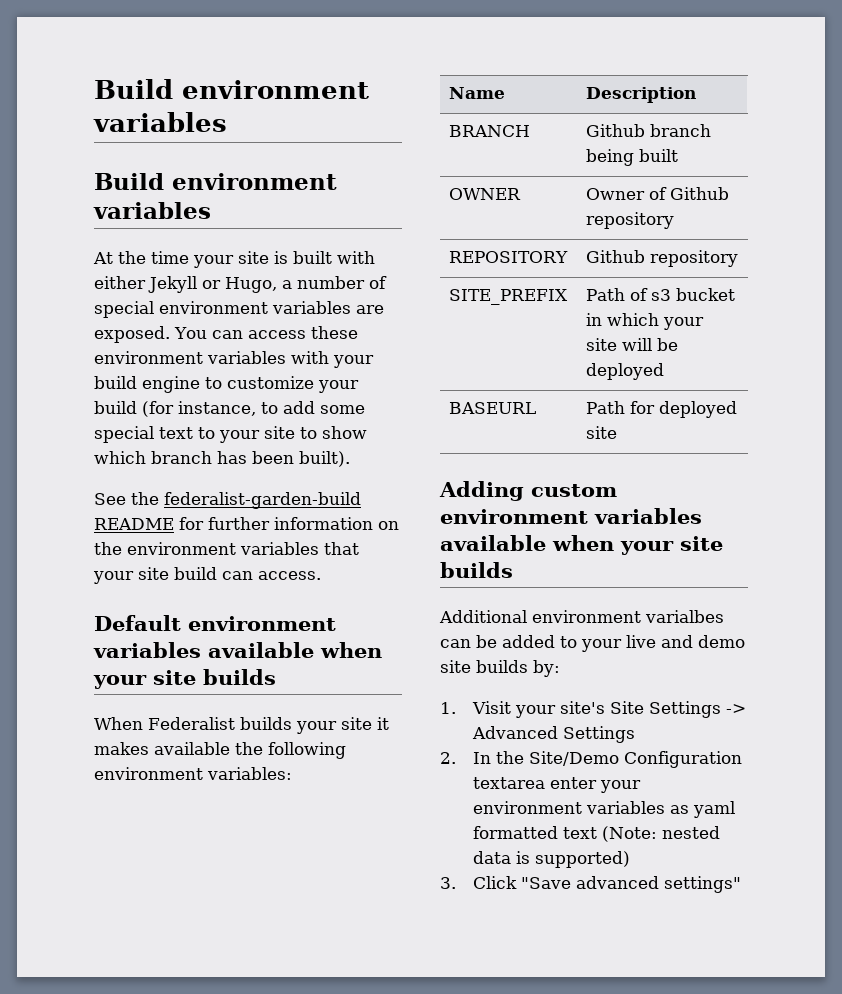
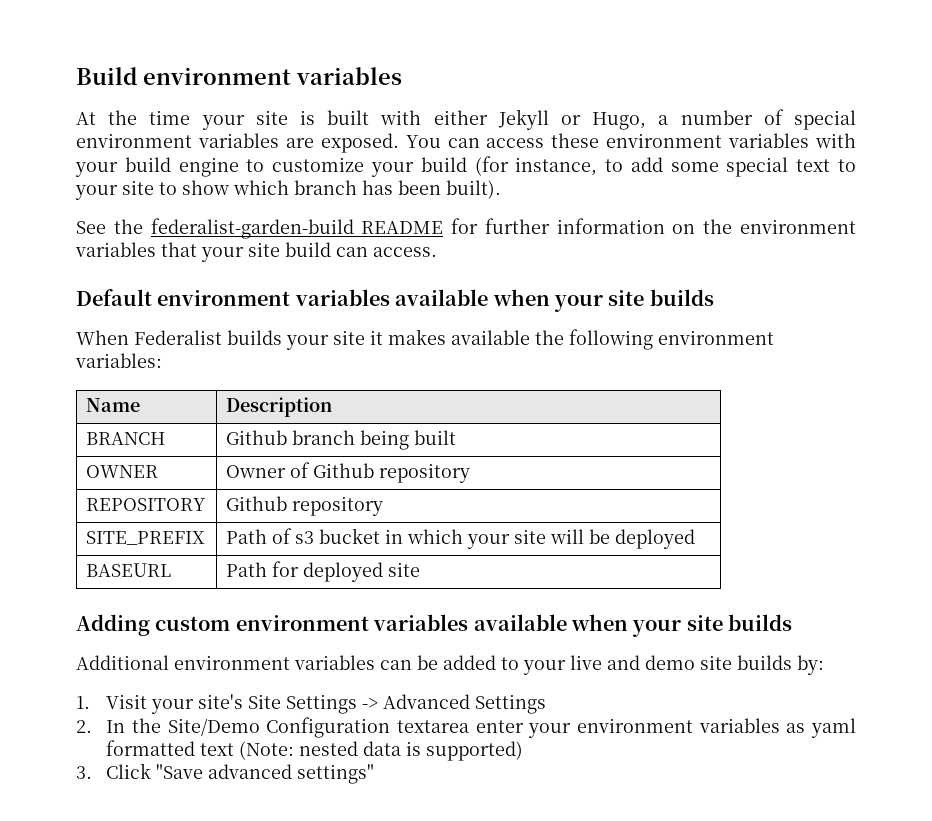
[94,79,369,99] [93,112,227,132] [94,173,337,190] [93,202,211,219] Build environment variables // Build environment variables -> [76,67,402,85] Build environment variables
[645,610,724,623] varialbes -> [294,655,375,670] variables

